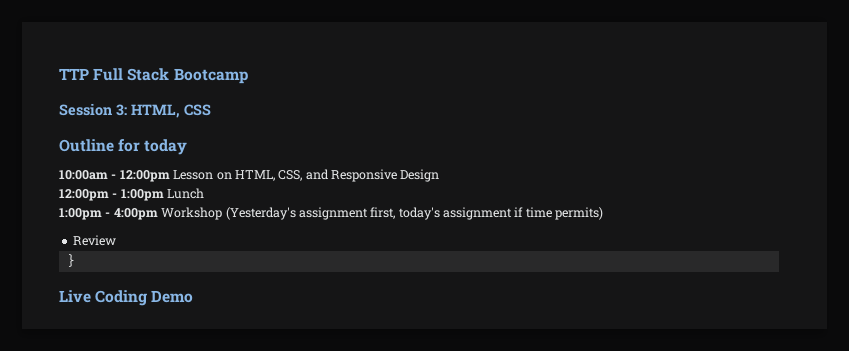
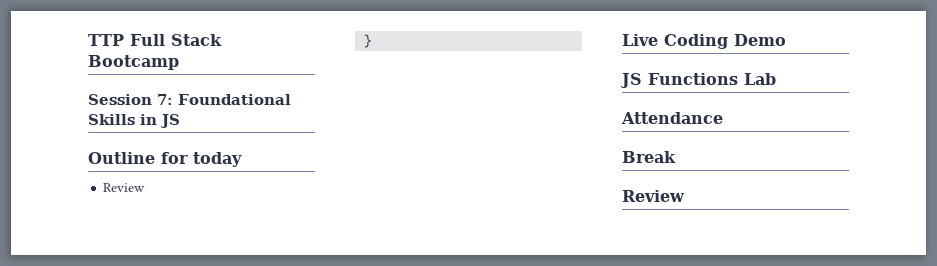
[116,104,211,118] [59,139,188,155] [59,169,440,182] [59,188,205,201] [59,207,604,220] 3: HTML, CSS // Outline for today // 10:00am - 12:00pm Lesson on HTML, CSS, and Responsive Design // 12:00pm - 1:00pm Lunch // 1:00pm - 4:00pm Workshop (Yesterday's assignment first, today's assignment if time permits) -> [157,94,291,105] [88,114,180,128] [88,152,242,167] 7: Foundational Skills in JS // Outline for today
(194, 296) none -> [620,73,776,88] [621,112,723,124] [622,151,676,163] [622,190,685,202] // JS Functions Lab // Attendance // Break // Review

